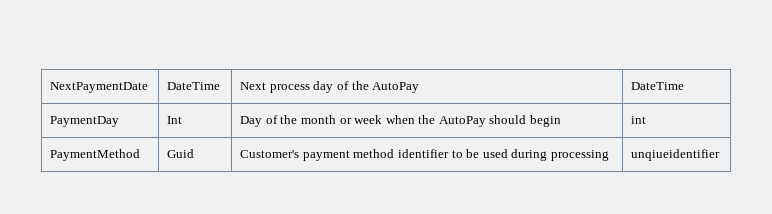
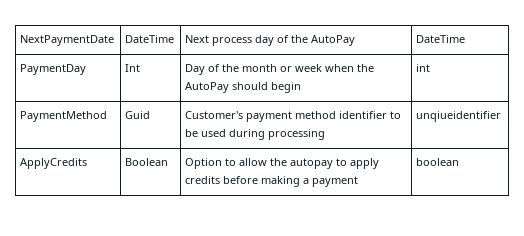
(721, 155) none -> [20,158,88,169] [125,158,169,166] [185,158,380,169] [185,176,359,187] [416,158,460,166] // ApplyCredits | Boolean | Option to allow the autopay to apply credits before making a payment | boolean

